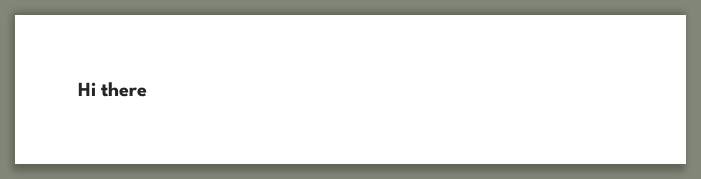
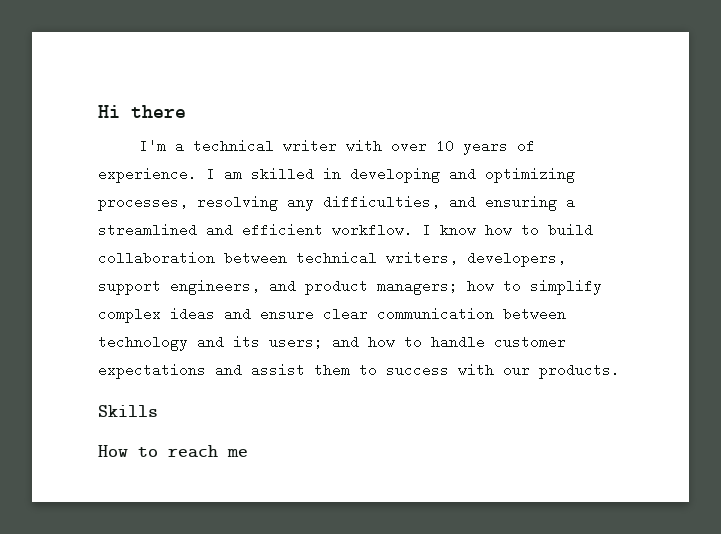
(148, 89) none -> [138,139,535,155] [98,167,575,183] [98,195,575,211] [98,223,593,237] [98,251,566,267] [98,279,602,295] [98,307,566,323] [98,335,566,351] [98,363,620,379] [98,405,158,417] [98,445,248,458] // I'm a technical writer with over 10 years of experience. I am skilled in developing and optimizing processes, resolving any difficulties, and ensuring a streamlined and efficient workflow. I know how to build collaboration between technical writers, developers, support engineers, and product managers; how to simplify complex ideas and ensure clear communication between technology and its users; and how to handle customer expectations and assist them to success with our products. // Skills // How to reach me

